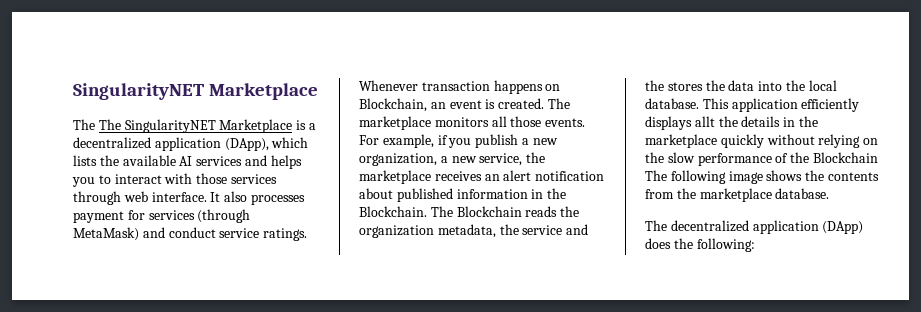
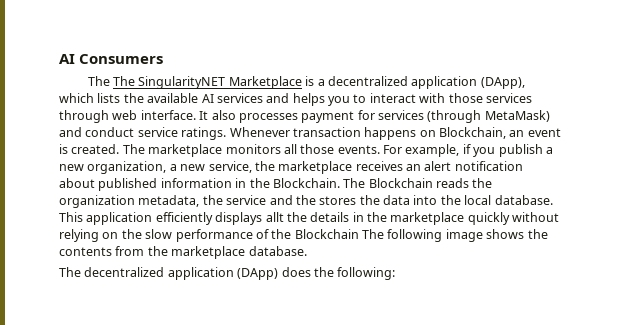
[73,83,319,100] SingularityNET Marketplace -> [59,54,164,64] AI Consumers

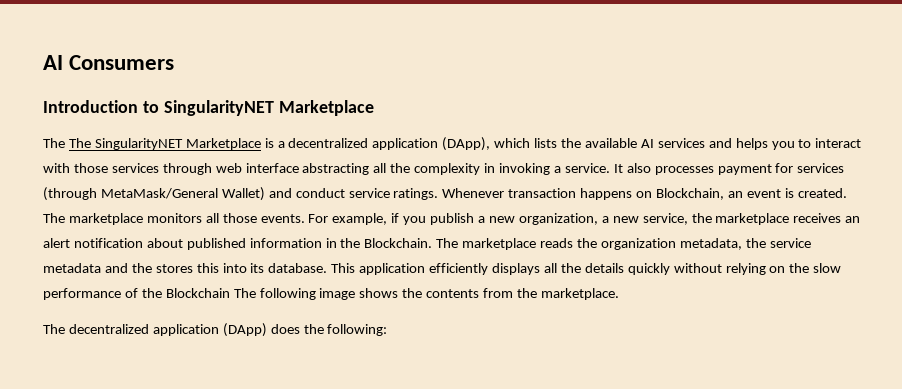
(164, 59) none -> [43,100,374,116] // Introduction to SingularityNET Marketplace
[140,110,196,120] interface. -> [245,163,610,175] interface abstracting all the complexity in invoking a service.
[484,110,550,122] MetaMask) -> [100,187,265,201] MetaMask/General Wallet)
[368,178,433,188] Blockchain -> [462,238,537,250] marketplace
(267, 200) none -> [43,263,101,273] metadata
[359,195,492,205] the data into the local -> [196,263,265,273] this into its
[265,212,284,222] allt -> [543,263,557,273] all
[352,212,465,225] in the marketplace -> (624, 268) none
[171,246,307,259] marketplace database. -> [540,288,619,300] marketplace.

